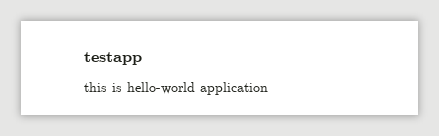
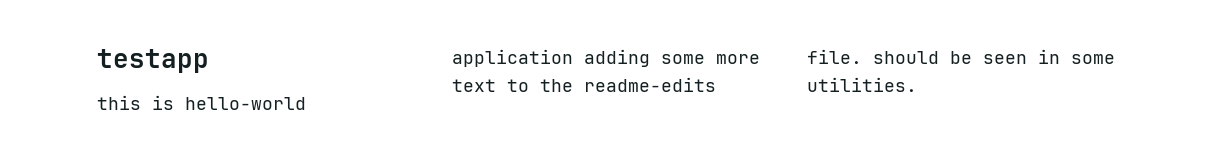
(268, 88) none -> [584,49,760,67] [452,77,716,92] [807,49,1115,64] [807,77,917,92] adding some more text to the readme-edits file. should be seen in some utilities.

